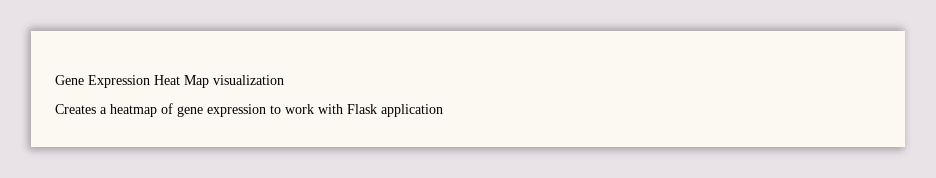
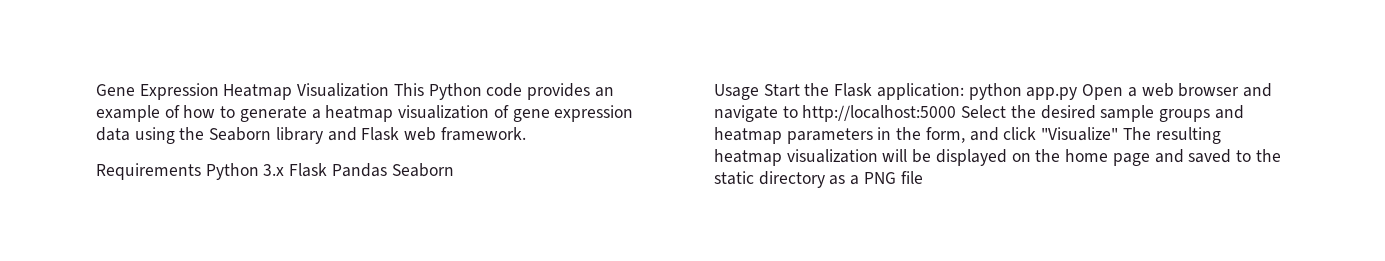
[154,75,284,88] [55,104,96,114] Heat Map visualization // Creates -> [223,83,614,100] [96,105,307,122] Heatmap Visualization This Python code provides an example of how to generate
(157, 110) none -> [398,105,490,119] visualization
[270,104,443,117] to work with Flask application -> [96,127,526,144] [96,163,454,180] [714,83,1272,100] [714,105,1244,122] [714,127,1221,144] [714,149,1281,166] [714,171,923,188] data using the Seaborn library and Flask web framework. // Requirements Python 3.x Flask Pandas Seaborn // Usage Start the Flask application: python app.py Open a web browser and navigate to http://localhost:5000 Select the desired sample groups and heatmap parameters in the form, and click "Visualize" The resulting heatmap visualization will be displayed on the home page and saved to the static directory as a PNG file

